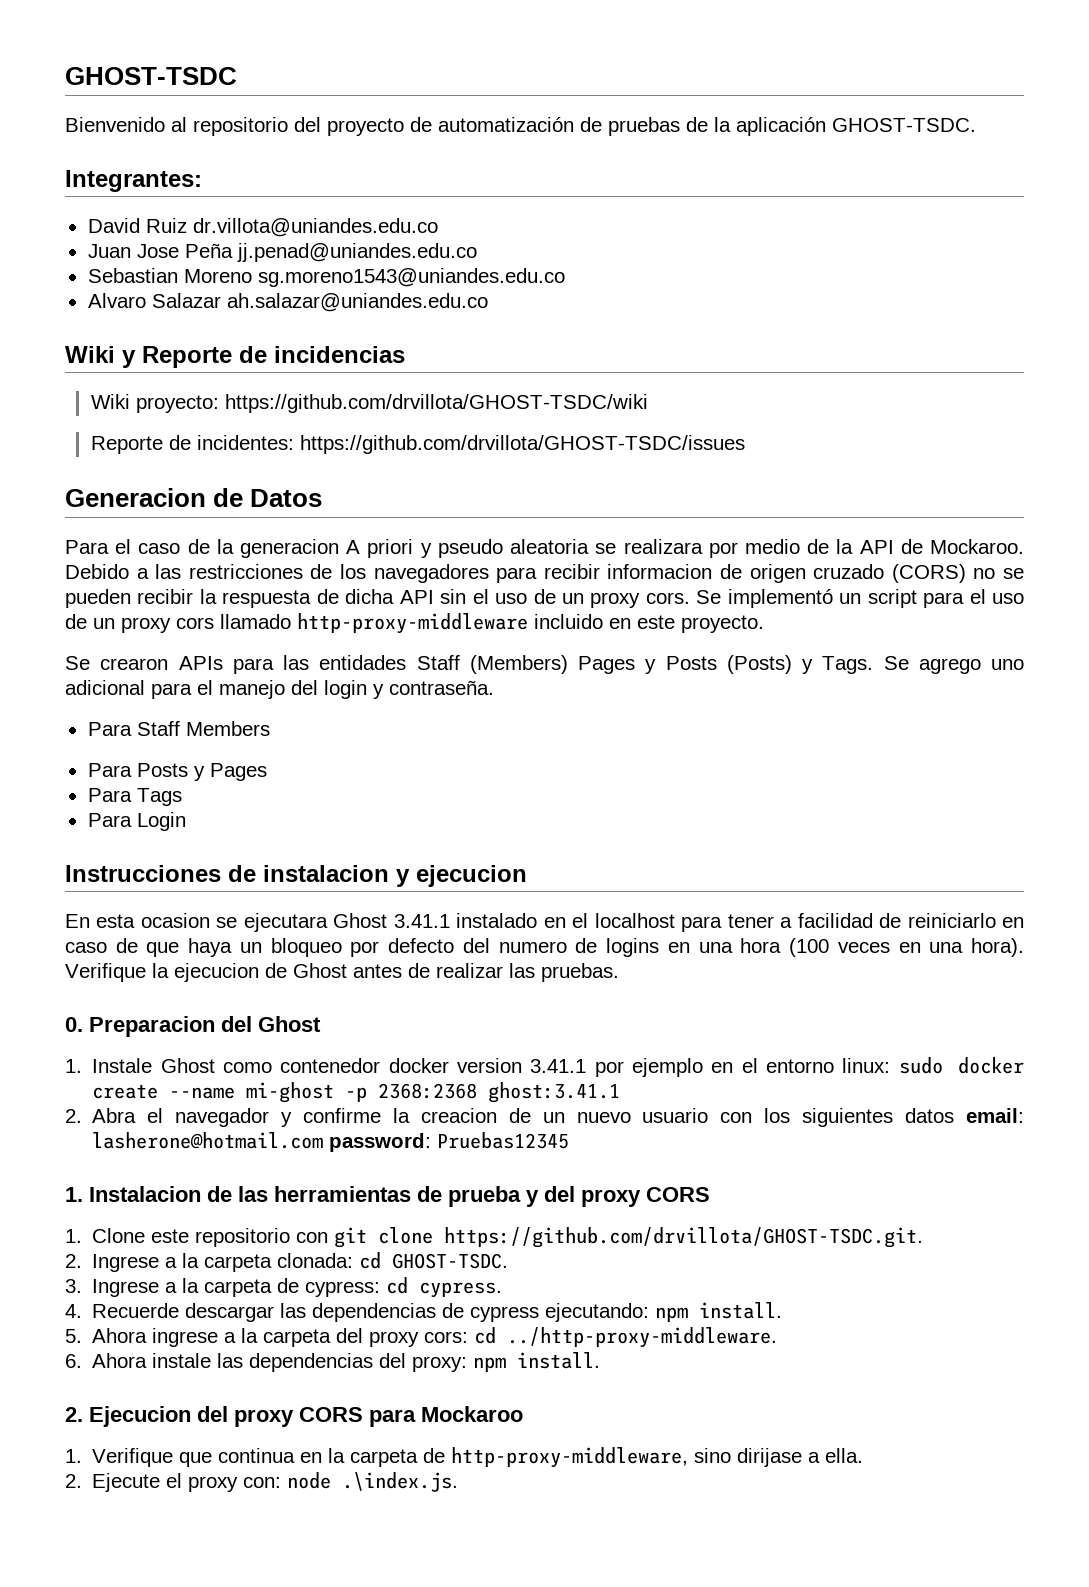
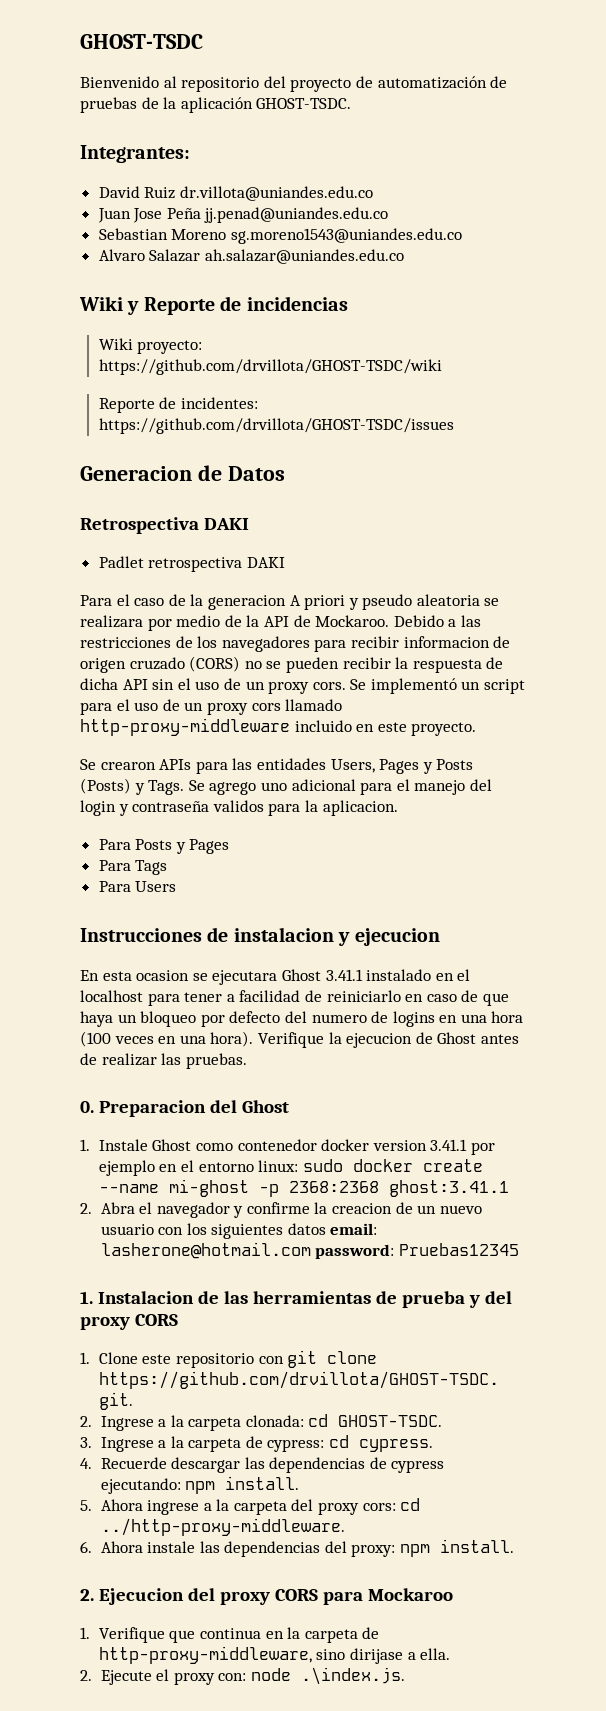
(323, 498) none -> [80,517,249,534] [98,556,285,572] // Retrospectiva DAKI // Padlet retrospectiva DAKI
[416,655,568,674] Staff (Members) -> [330,759,375,773] Users,
[389,680,494,695] [87,721,270,736] contraseña. // Para Staff Members -> [132,800,398,816] contraseña validos para la aplicacion.
[136,812,186,831] Login -> [135,881,177,892] Users

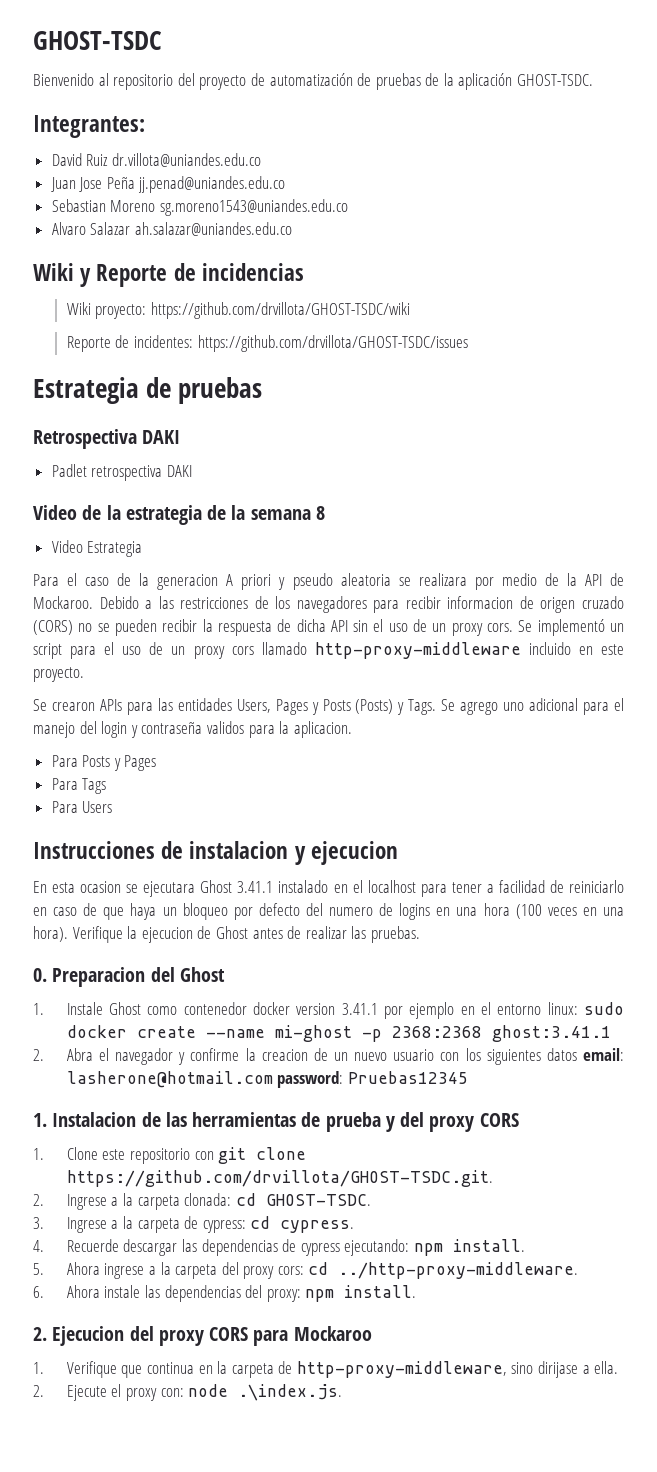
[80,465,285,481] Generacion de Datos -> [33,377,263,404] Estrategia de pruebas
(285, 562) none -> [33,505,325,525] [51,540,143,557] // Video de la estrategia de la semana 8 // Video Estrategia

